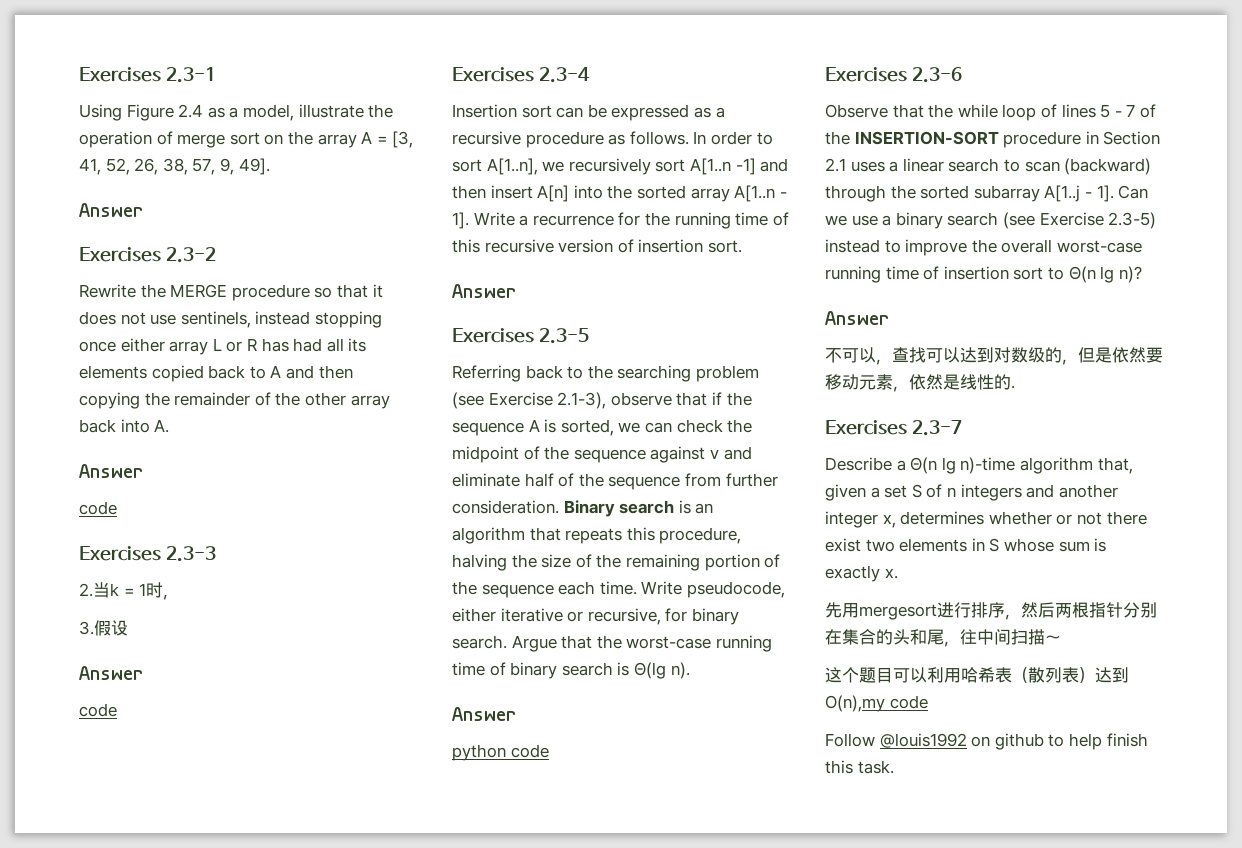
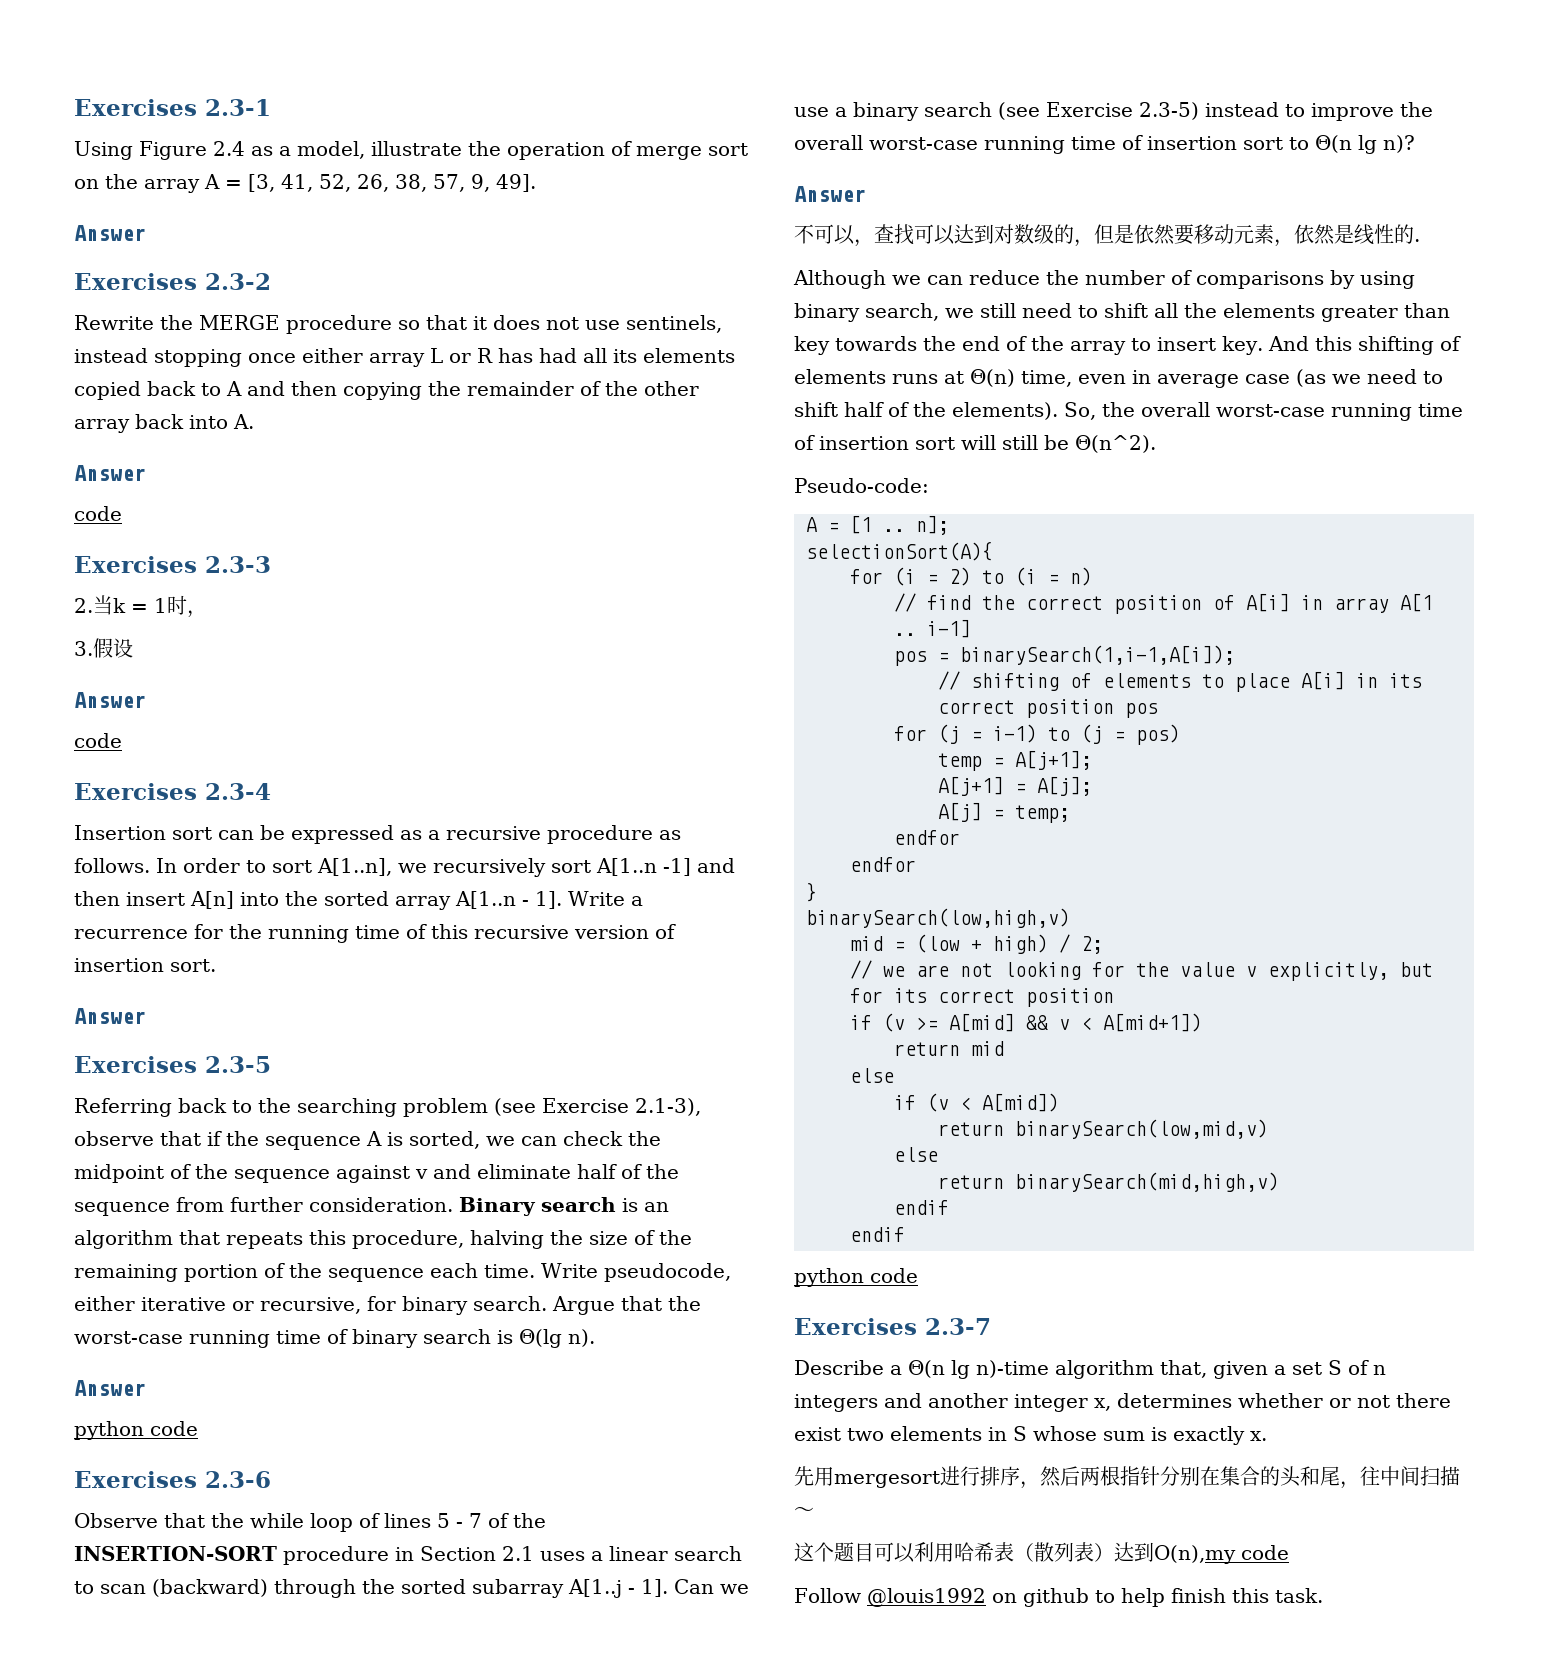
(1015, 387) none -> [793,270,1415,289] [794,303,1450,322] [794,336,1461,355] [794,369,1443,388] [794,402,1463,421] [794,435,1156,453] [794,478,929,493] [806,515,949,535] [806,541,993,561] [850,567,1092,586] [894,593,1433,614] [894,619,971,638] [894,645,1235,666] [938,671,1422,692] [938,699,1158,718] [894,724,1180,745] [938,750,1092,771] [938,776,1092,796] [938,802,1070,823] [894,830,960,845] [850,857,916,872] [806,882,817,902] [806,908,1070,928] [850,934,1103,954] [850,960,1433,981] [850,988,1114,1007] [850,1013,1202,1032] [894,1041,1004,1056] [850,1068,894,1083] [894,1093,1059,1112] [938,1119,1268,1139] [894,1147,938,1162] [938,1172,1279,1192] [894,1200,949,1215] [850,1227,905,1242] [794,1268,918,1287] // Although we can reduce the number of comparisons by using binary search, we still need to shift all the elements greater than key towards the end of the array to insert key. And this shifting of elements runs at Θ(n) time, even in average case (as we need to shift half of the elements). So, the overall worst-case running time of insertion sort will still be Θ(n^2). // Pseudo-code: // A = [1 .. n]; // selectionSort(A){ // for (i = 2) to (i = n) // // find the correct position of A[i] in array A[1 .. i-1] // pos = binarySearch(1,i-1,A[i]); // // shifting of elements to place A[i] in its correct position pos // for (j = i-1) to (j = pos) // temp = A[j+1]; // A[j+1] = A[j]; // A[j] = temp; // endfor // endfor // } // binarySearch(low,high,v) // mid = (low + high) / 2; // // we are not looking for the value v explicitly, but for its correct position // if (v >= A[mid] && v < A[mid+1]) // return mid // else // if (v < A[mid]) // return binarySearch(low,mid,v) // else // return binarySearch(mid,high,v) // endif // endif // python code

